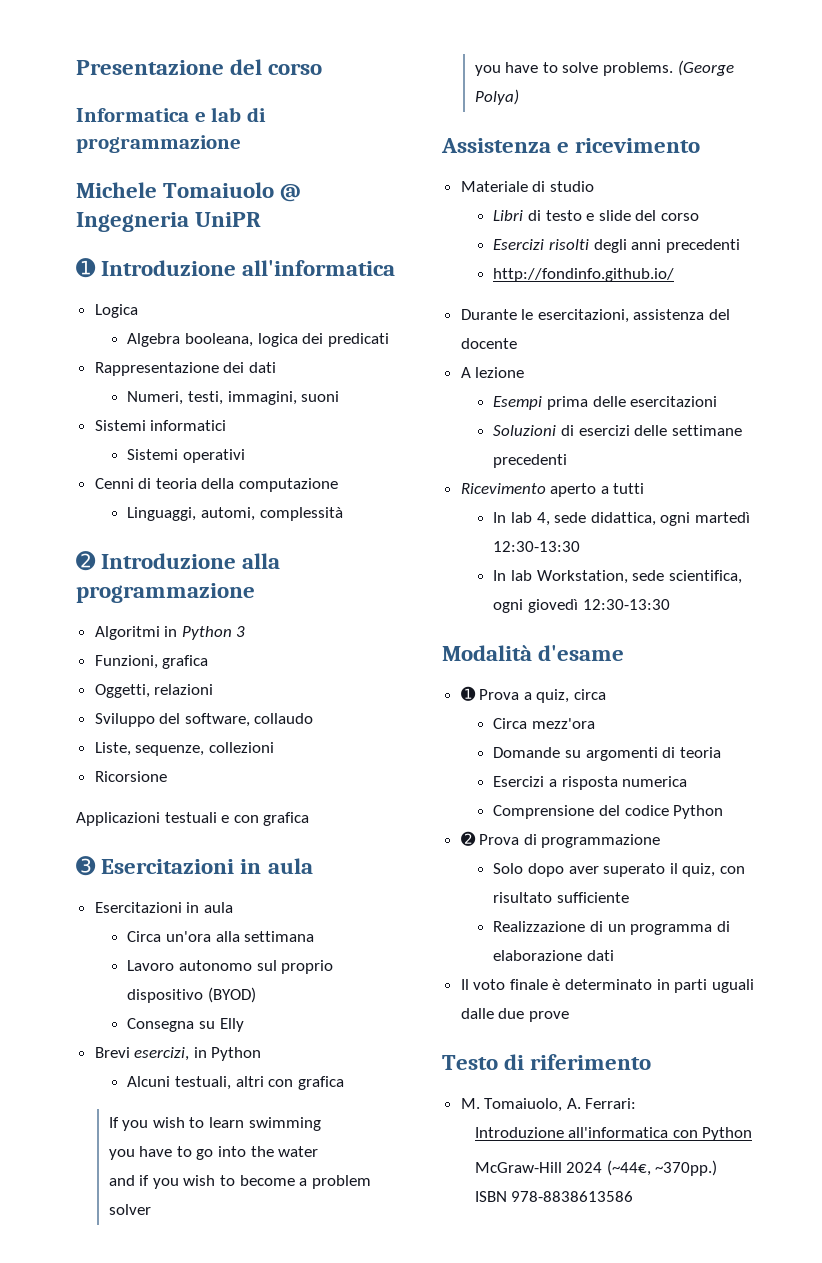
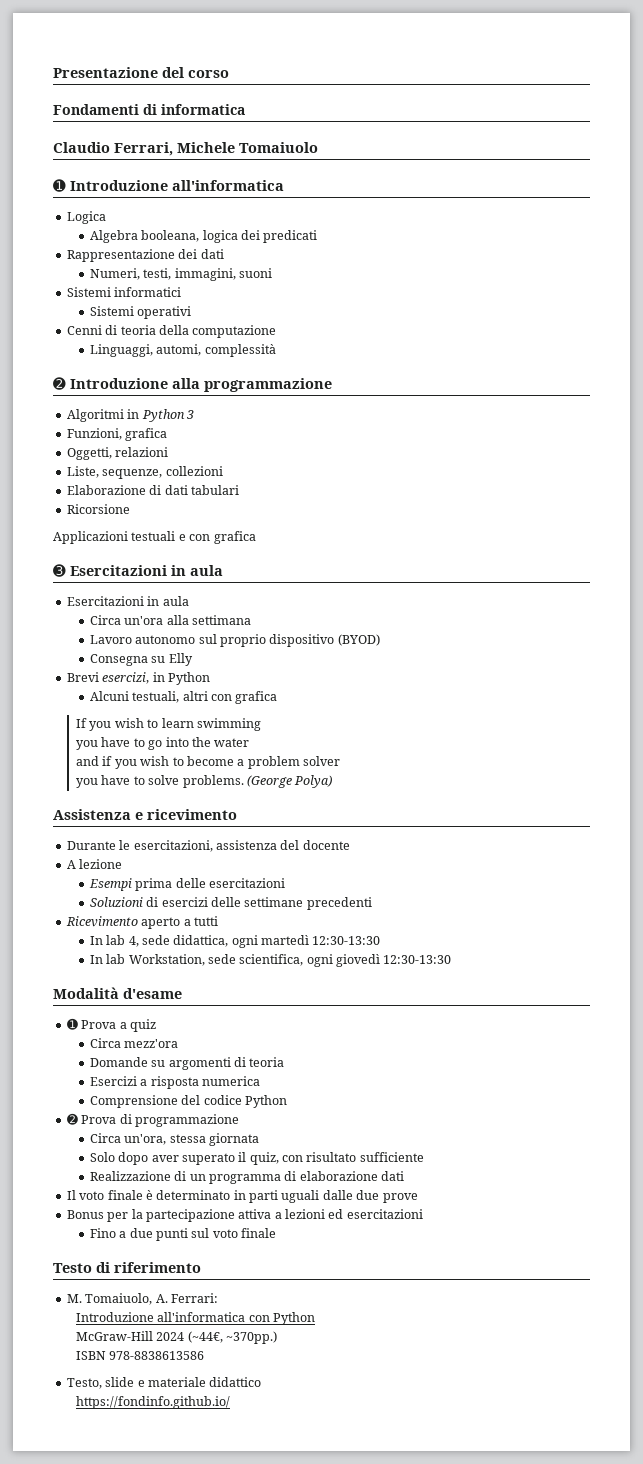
[76,107,266,122] [76,135,241,153] Informatica e lab di programmazione // -> [53,104,245,115] [53,142,173,156] Fondamenti di informatica // Claudio Ferrari,
[280,183,302,202] [76,212,262,232] @ Ingegneria UniPR -> (318, 147) none
[94,713,314,727] // Sviluppo del software, collaudo -> (169, 452) none
(274, 747) none -> [66,485,239,495] // Elaborazione di dati tabulari
[460,181,594,192] [493,210,699,221] [493,239,740,253] [493,268,675,282] // Materiale di studio // Libri di testo e slide del corso // Esercizi risolti degli anni precedenti // http://fondinfo.github.io/ -> (237, 814) none
[536,689,607,703] quiz, circa -> [129,1019,156,1032] quiz
(661, 841) none -> [89,1133,259,1146] // Circa un'ora, stessa giornata
(569, 1016) none -> [66,1209,423,1222] [89,1228,277,1241] // Bonus per la partecipazione attiva a lezioni ed esercitazioni // Fino a due punti sul voto finale
(634, 1196) none -> [66,1377,262,1389] [76,1396,231,1409] // Testo, slide e materiale didattico // https://fondinfo.github.io/

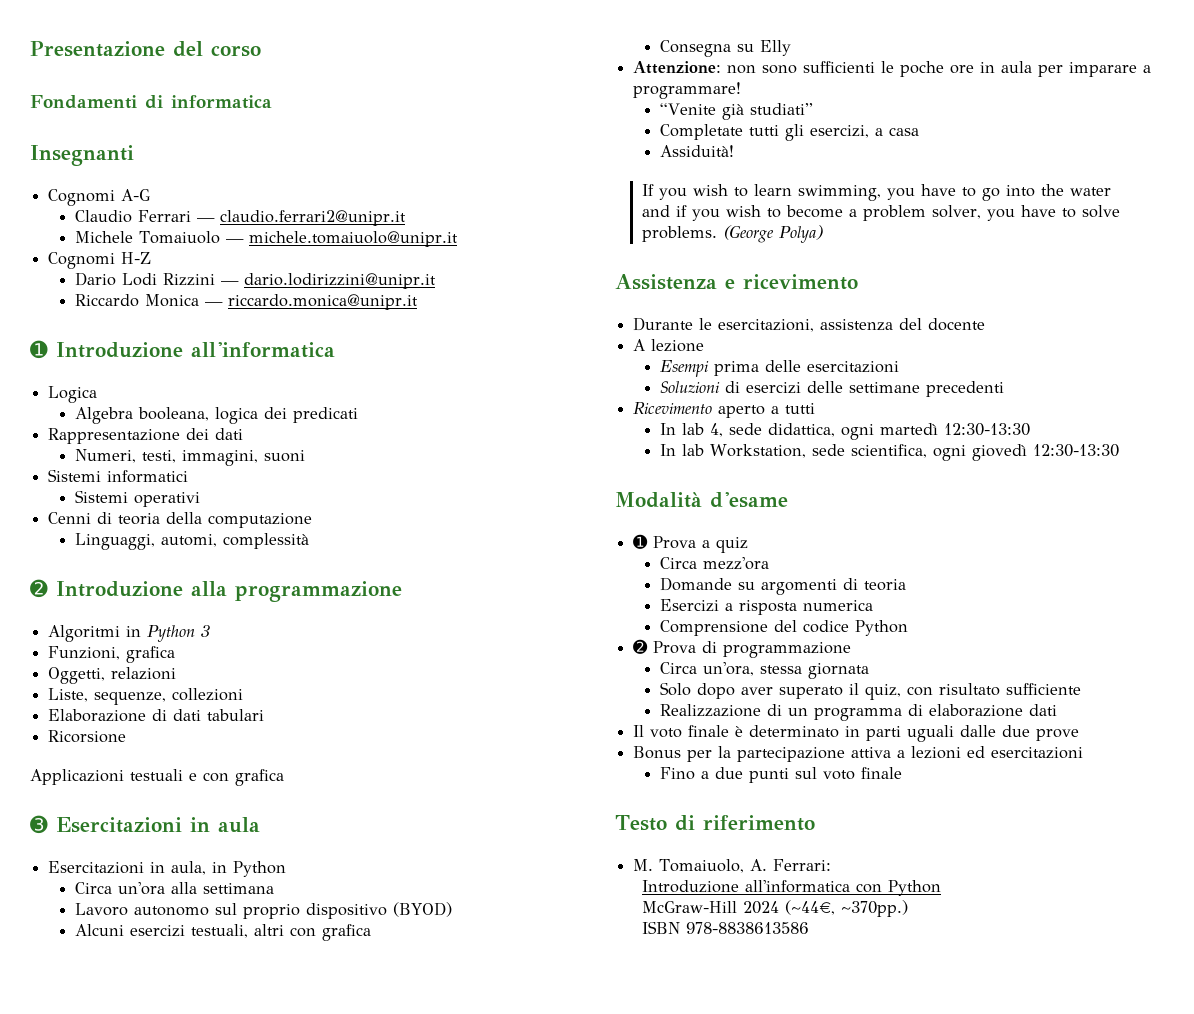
[53,142,318,156] Claudio Ferrari, Michele Tomaiuolo -> [30,145,134,166] [48,189,151,206] [75,210,407,226] [75,231,459,247] [48,252,152,269] [75,272,437,289] [75,294,419,310] Insegnanti // Cognomi A-G // Claudio Ferrari — claudio.ferrari2@unipr.it // Michele Tomaiuolo — michele.tomaiuolo@unipr.it // Cognomi H-Z // Dario Lodi Rizzini — dario.lodirizzini@unipr.it // Riccardo Monica — riccardo.monica@unipr.it
[162,596,189,606] aula -> [171,861,287,877] aula, in Python
[89,653,193,666] [66,672,210,685] [89,691,278,704] Consegna su Elly // Brevi esercizi, in Python // Alcuni testuali, altri con grafica -> [75,924,372,941] [660,40,792,57] [633,61,1152,77] [633,82,742,99] [660,103,814,120] [660,124,920,141] [660,145,735,157] Alcuni esercizi testuali, altri con grafica // Consegna su Elly // Attenzione: non sono sufficienti le poche ore in aula per imparare a programmare! // “Venite già studiati” // Completate tutti gli esercizi, a casa // Assiduità!
[196,718,261,731] swimming // -> [798,185,882,201] swimming,
[303,756,341,766] solver // -> [932,205,982,219] solver,
[66,1377,262,1389] [76,1396,231,1409] // Testo, slide e materiale didattico // https://fondinfo.github.io/ -> (810, 928) none

